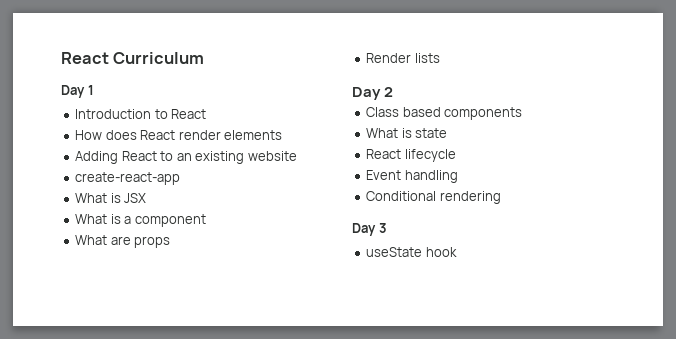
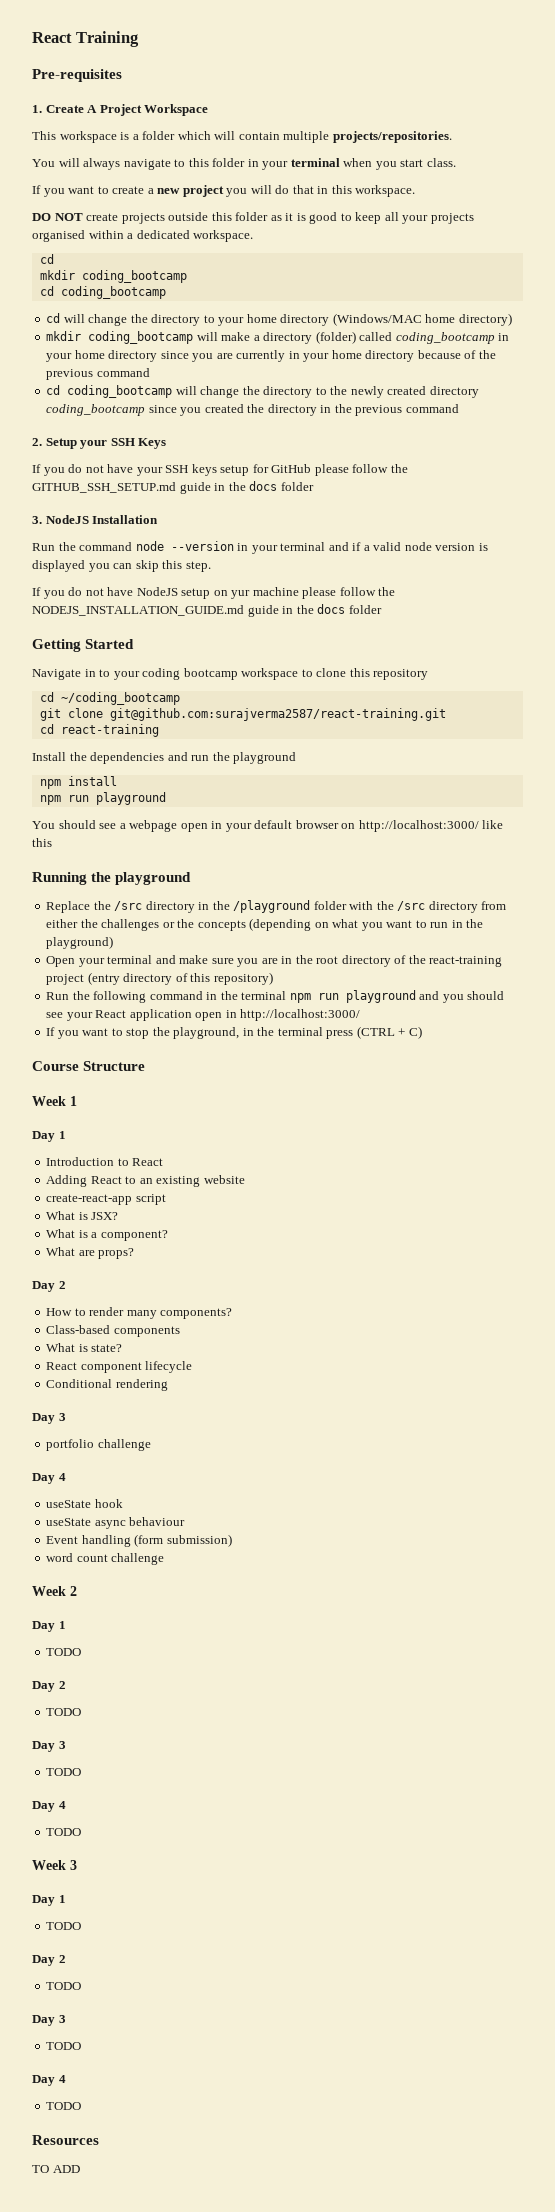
[61,52,205,64] React Curriculum -> [32,31,140,47] [32,69,122,82] [32,104,209,116] [32,131,452,143] [32,158,456,170] [32,185,416,197] [32,212,474,224] [32,230,254,242] [39,254,54,264] [39,270,187,283] [39,286,166,299] [46,313,512,326] [46,331,510,344] [46,350,496,362] [46,368,150,380] [46,385,479,398] [46,404,459,416] [32,438,167,449] [32,464,408,476] [32,481,314,494] [32,515,159,524] [32,541,488,554] [32,560,211,572] [32,587,396,599] [32,604,382,617] [32,639,135,652] [32,668,429,680] [39,692,180,705] [39,708,446,721] [39,724,159,737] [32,752,297,764] [39,776,117,789] [39,792,166,805] [32,820,504,832] [32,838,52,847] [32,872,192,885] [46,900,507,913] [46,918,484,931] [46,936,114,949] [46,955,503,967] [46,972,273,985] [46,990,505,1003] [46,1009,361,1021] [46,1026,422,1039] [32,1061,146,1071] [32,1096,77,1106] React Training // Pre-requisites // 1. Create A Project Workspace // This workspace is a folder which will contain multiple projects/repositories. // You will always navigate to this folder in your terminal when you start class. // If you want to create a new project you will do that in this workspace. // DO NOT create projects outside this folder as it is good to keep all your projects organised within a dedicated workspace. // cd // mkdir coding_bootcamp // cd coding_bootcamp // cd will change the directory to your home directory (Windows/MAC home directory) // mkdir coding_bootcamp will make a directory (folder) called coding_bootcamp in your home directory since you are currently in your home directory because of the previous command // cd coding_bootcamp will change the directory to the newly created directory coding_bootcamp since you created the directory in the previous command // 2. Setup your SSH Keys // If you do not have your SSH keys setup for GitHub please follow the GITHUB_SSH_SETUP.md guide in the docs folder // 3. NodeJS Installation // Run the command node --version in your terminal and if a valid node version is displayed you can skip this step. // If you do not have NodeJS setup on yur machine please follow the NODEJS_INSTALLATION_GUIDE.md guide in the docs folder // Getting Started // Navigate in to your coding bootcamp workspace to clone this repository // cd ~/coding_bootcamp // git clone git@github.com:surajverma2587/react-training.git // cd react-training // Install the dependencies and run the playground // npm install // npm run playground // You should see a webpage open in your default browser on http://localhost:3000/ like this // Running the playground // Replace the /src directory in the /playground folder with the /src directory from either the challenges or the concepts (depending on what you want to run in the playground) // Open your terminal and make sure you are in the root directory of the react-training project (entry directory of this repository) // Run the following command in the terminal npm run playground and you should see your React application open in http://localhost:3000/ // If you want to stop the playground, in the terminal press (CTRL + C) // Course Structure // Week 1
[75,130,283,140] // How does React render elements -> (164, 1162) none
[75,193,147,203] // What is JSX -> [135,1194,166,1205] [46,1211,119,1220] script // What is JSX?
[134,214,206,227] component -> [100,1230,168,1241] component?
[134,236,171,248] [366,53,440,63] [352,87,394,100] [366,107,441,117] props // Render lists // Day 2 // Class based -> [98,1248,135,1259] [32,1281,66,1292] [46,1307,233,1319] [46,1325,111,1334] props? // Day 2 // How to render many components? // Class-based
[415,128,448,138] [366,149,402,159] state // React -> [91,1344,123,1352] [46,1362,142,1373] state? // React component
[366,170,458,183] // Event handling -> (193, 1367) none
[366,247,457,257] useState hook -> [46,1439,151,1451] [32,1473,66,1484] [46,1499,123,1508] [46,1517,186,1529] [46,1534,232,1547] [46,1553,165,1565] [32,1586,77,1596] [32,1621,66,1632] [46,1648,82,1656] [32,1681,66,1692] [46,1708,82,1716] [32,1741,66,1752] [46,1768,82,1776] [32,1801,66,1812] [46,1828,82,1836] [32,1860,77,1870] [32,1895,66,1906] [46,1922,82,1930] [32,1955,66,1966] [46,1982,82,1990] [32,2015,66,2026] [46,2042,82,2050] [32,2075,66,2086] [46,2102,82,2110] [32,2135,99,2145] [32,2165,80,2173] portfolio challenge // Day 4 // useState hook // useState async behaviour // Event handling (form submission) // word count challenge // Week 2 // Day 1 // TODO // Day 2 // TODO // Day 3 // TODO // Day 4 // TODO // Week 3 // Day 1 // TODO // Day 2 // TODO // Day 3 // TODO // Day 4 // TODO // Resources // TO ADD

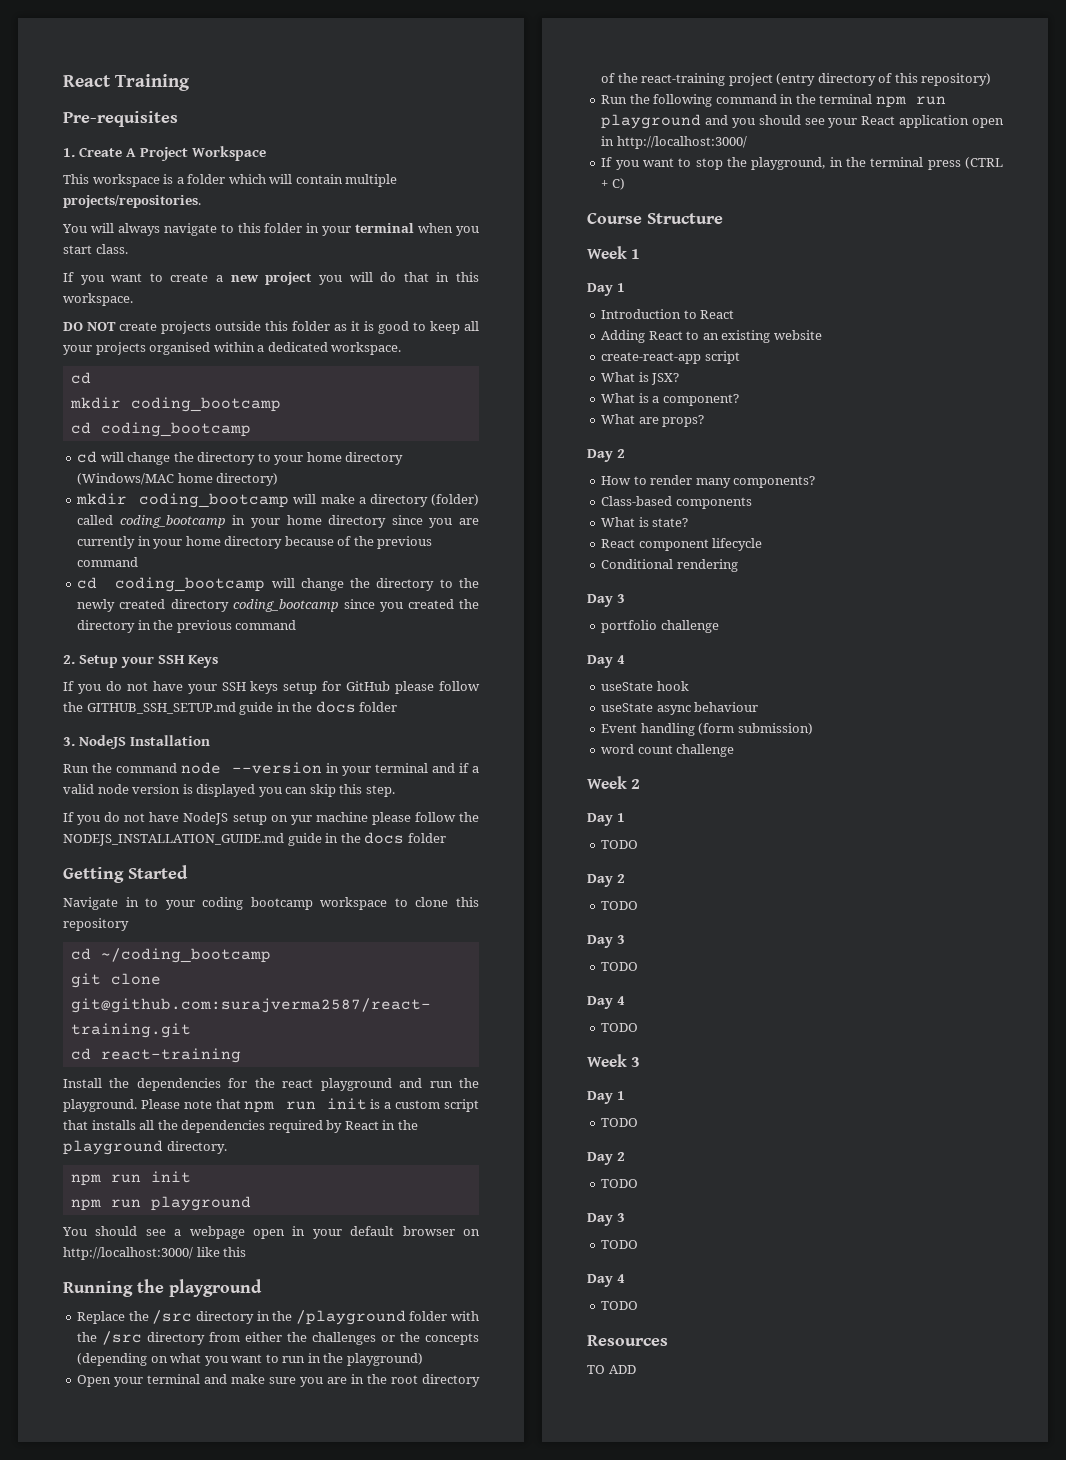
[167,752,297,764] [39,776,117,789] and run the playground // npm install -> [228,1078,479,1091] [63,1098,480,1113] [63,1120,418,1133] [63,1140,227,1155] [70,1171,191,1186] for the react playground and run the playground. Please note that npm run init is a custom script that installs all the dependencies required by React in the playground directory. // npm run init

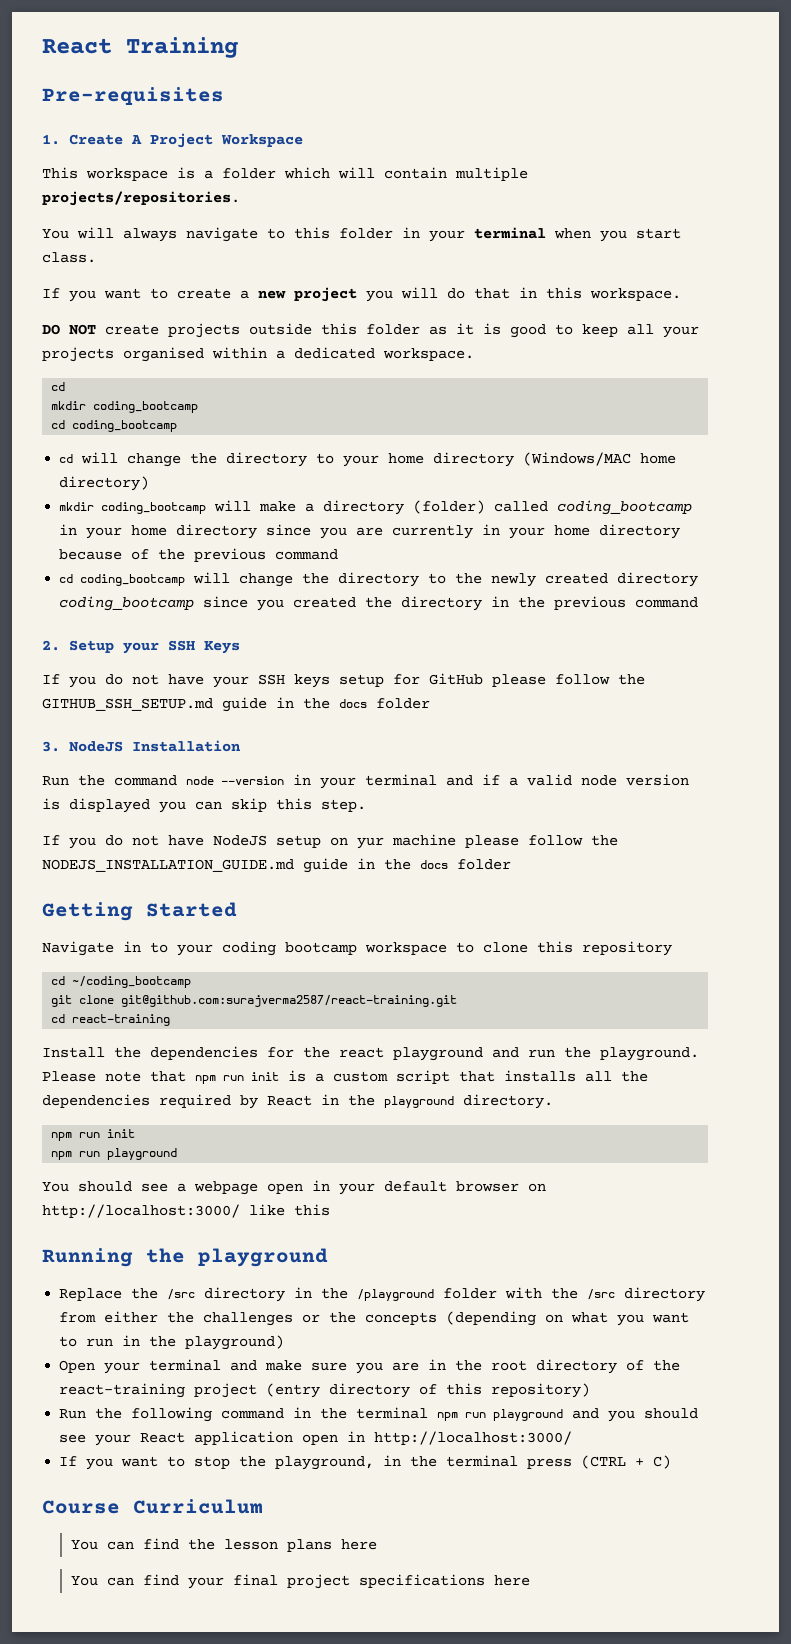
[647,213,723,224] [587,246,641,259] [587,283,626,296] [601,309,735,319] [601,330,822,343] [601,351,740,364] [601,372,680,385] [601,393,739,406] [601,414,705,427] [587,449,626,462] [601,475,816,488] [601,496,752,509] [601,517,689,527] [601,538,763,551] [601,559,738,572] [587,594,626,607] [601,620,719,633] [587,655,626,668] [601,681,689,691] [601,702,759,715] [601,723,813,736] [601,744,735,757] [587,776,641,789] [587,813,626,826] [601,840,639,849] [587,874,626,887] [601,901,639,910] [587,935,626,948] [601,962,639,971] [587,996,626,1009] [601,1023,639,1032] [587,1054,641,1067] [587,1091,626,1104] [601,1118,639,1127] [587,1152,626,1165] [601,1179,639,1188] [587,1213,626,1226] [601,1240,639,1249] [587,1274,626,1287] [601,1301,639,1310] [587,1335,668,1346] [587,1365,636,1374] Structure // Week 1 // Day 1 // Introduction to React // Adding React to an existing website // create-react-app script // What is JSX? // What is a component? // What are props? // Day 2 // How to render many components? // Class-based components // What is state? // React component lifecycle // Conditional rendering // Day 3 // portfolio challenge // Day 4 // useState hook // useState async behaviour // Event handling (form submission) // word count challenge // Week 2 // Day 1 // TODO // Day 2 // TODO // Day 3 // TODO // Day 4 // TODO // Week 3 // Day 1 // TODO // Day 2 // TODO // Day 3 // TODO // Day 4 // TODO // Resources // TO ADD -> [133,1499,263,1514] [70,1538,377,1552] [70,1574,530,1589] Curriculum // You can find the lesson plans here // You can find your final project specifications here

